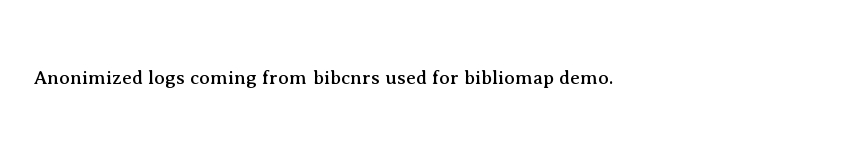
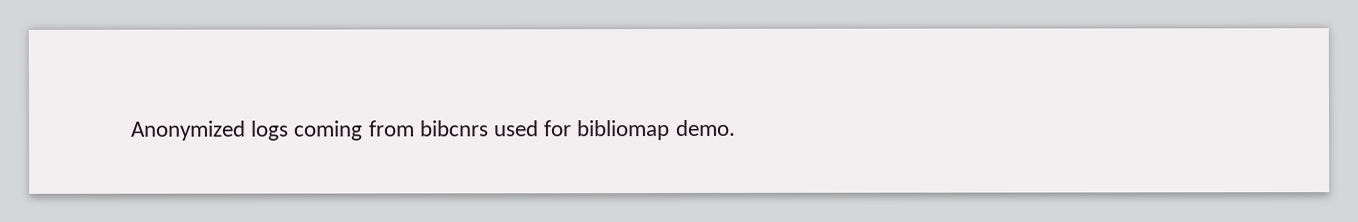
[34,70,143,84] Anonimized -> [131,120,246,141] Anonymized

